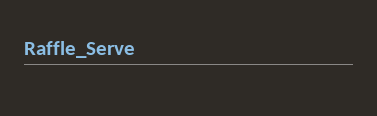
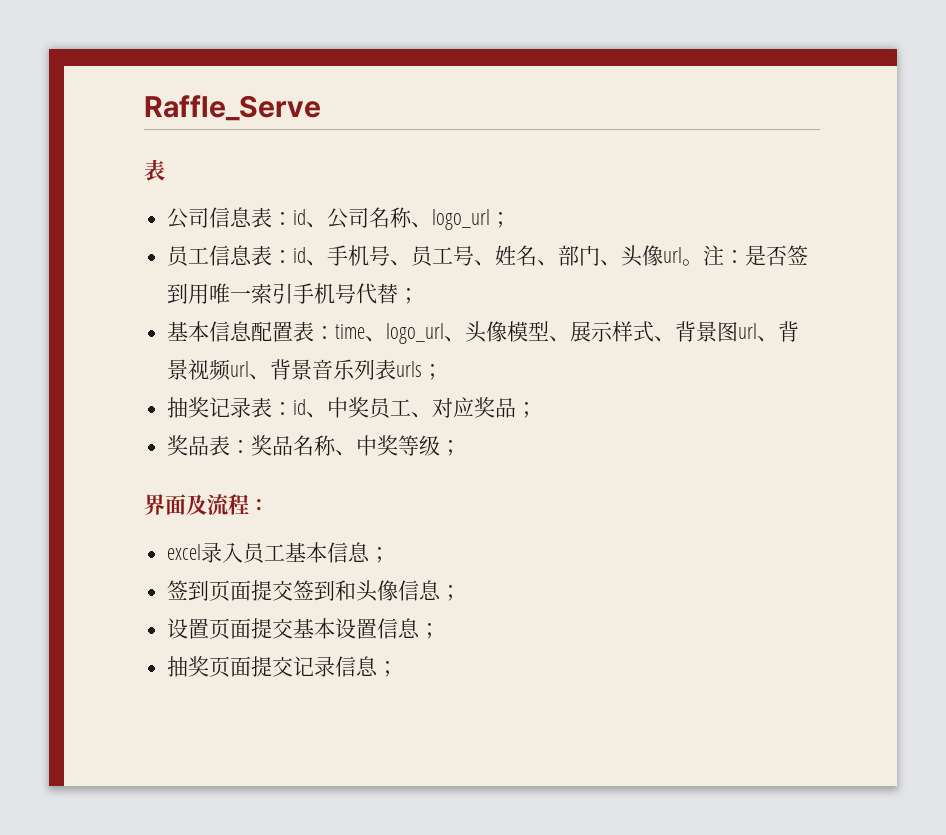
(135, 49) none -> [144,159,165,181] [167,207,512,230] [167,245,809,267] [167,283,420,304] [167,321,800,344] [167,359,444,381] [167,397,538,419] [167,435,462,456] [144,494,269,515] [167,542,391,564] [167,580,462,602] [167,618,441,639] [167,656,399,677] // 表 // 公司信息表：id、公司名称、logo_url； // 员工信息表：id、手机号、员工号、姓名、部门、头像url。注：是否签到用唯一索引手机号代替； // 基本信息配置表：time、logo_url、头像模型、展示样式、背景图url、背景视频url、背景音乐列表urls； // 抽奖记录表：id、中奖员工、对应奖品； // 奖品表：奖品名称、中奖等级； // 界面及流程： // excel录入员工基本信息； // 签到页面提交签到和头像信息； // 设置页面提交基本设置信息； // 抽奖页面提交记录信息；

